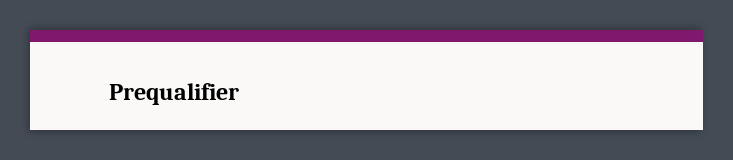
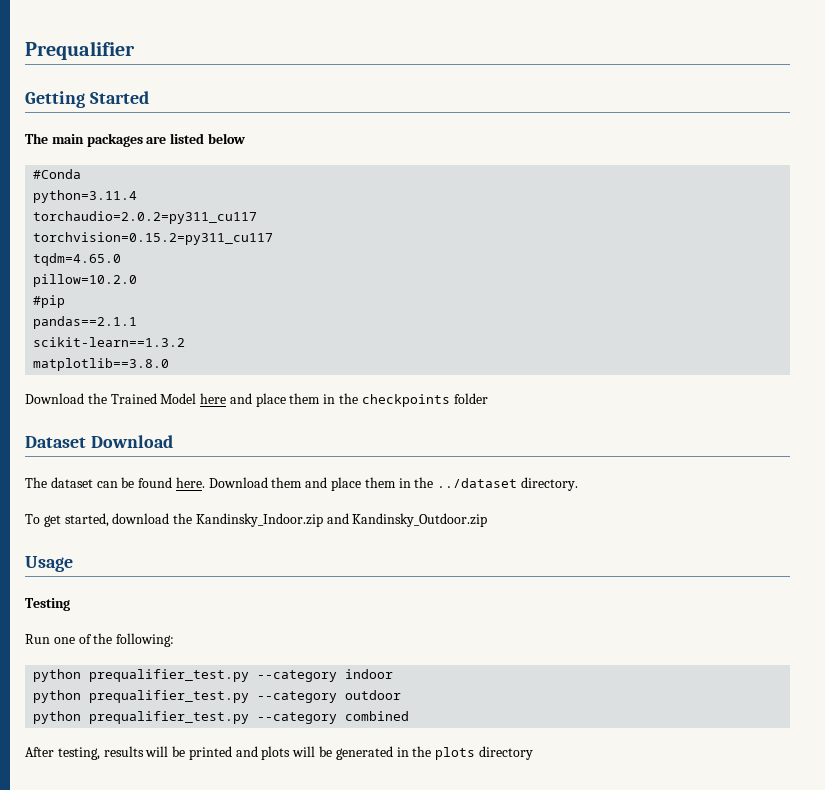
(239, 94) none -> [25,91,149,108] [25,133,245,147] [33,169,82,179] [33,190,138,203] [33,211,258,224] [33,232,274,245] [33,253,122,266] [33,274,138,287] [33,295,66,308] [33,316,138,329] [33,337,186,347] [33,358,170,371] [25,393,488,407] [25,435,173,448] [25,477,578,491] [25,513,488,527] [25,556,73,572] [25,598,70,611] [25,633,175,647] [33,669,394,682] [33,690,402,703] [33,711,410,724] [25,746,533,760] // Getting Started // The main packages are listed below // #Conda // python=3.11.4 // torchaudio=2.0.2=py311_cu117 // torchvision=0.15.2=py311_cu117 // tqdm=4.65.0 // pillow=10.2.0 // #pip // pandas==2.1.1 // scikit-learn==1.3.2 // matplotlib==3.8.0 // Download the Trained Model here and place them in the checkpoints folder // Dataset Download // The dataset can be found here. Download them and place them in the ../dataset directory. // To get started, download the Kandinsky_Indoor.zip and Kandinsky_Outdoor.zip // Usage // Testing // Run one of the following: // python prequalifier_test.py --category indoor // python prequalifier_test.py --category outdoor // python prequalifier_test.py --category combined // After testing, results will be printed and plots will be generated in the plots directory

